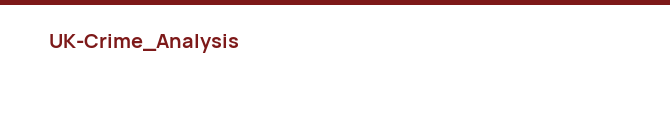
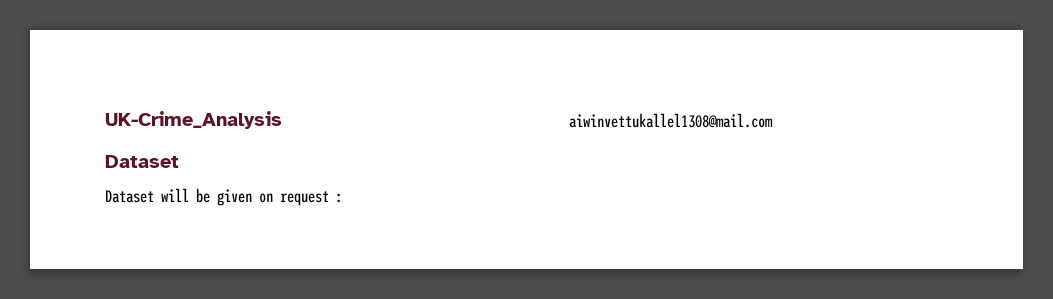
(239, 43) none -> [105,155,179,168] [105,188,343,206] [569,113,773,128] // Dataset // Dataset will be given on request : aiwinvettukallel1308@mail.com

